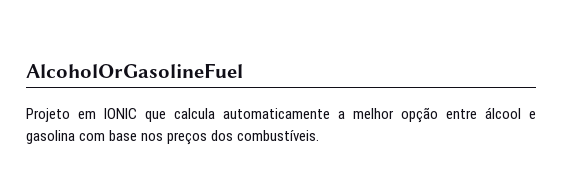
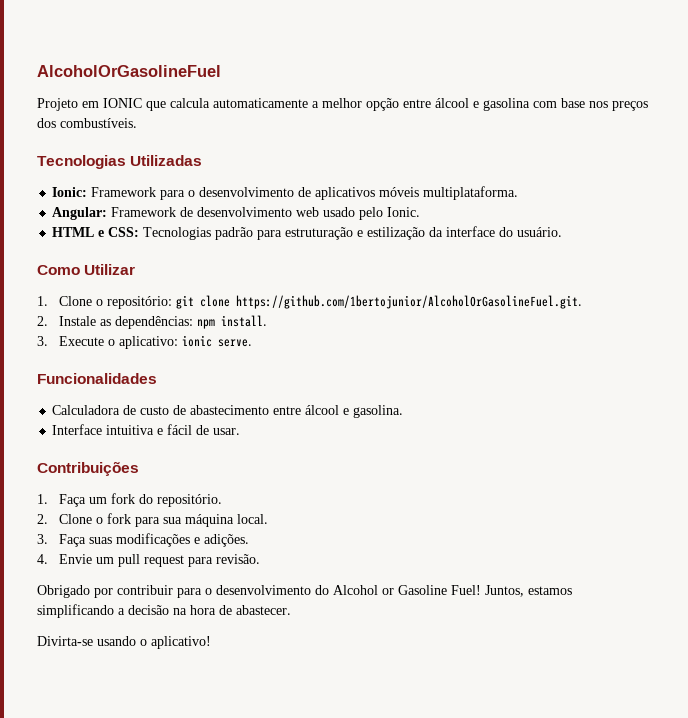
(320, 135) none -> [37,155,203,169] [52,186,519,200] [52,207,421,220] [52,226,563,240] [37,264,136,275] [37,295,582,309] [37,315,267,329] [37,335,252,349] [37,373,157,384] [52,405,404,418] [52,424,241,435] [37,461,139,476] [37,493,222,507] [37,513,268,527] [37,533,249,547] [37,554,260,567] [37,585,572,598] [37,604,291,618] [37,636,211,649] // Tecnologias Utilizadas // Ionic: Framework para o desenvolvimento de aplicativos móveis multiplataforma. // Angular: Framework de desenvolvimento web usado pelo Ionic. // HTML e CSS: Tecnologias padrão para estruturação e estilização da interface do usuário. // Como Utilizar // 1. Clone o repositório: git clone https://github.com/1bertojunior/AlcoholOrGasolineFuel.git. // 2. Instale as dependências: npm install. // 3. Execute o aplicativo: ionic serve. // Funcionalidades // Calculadora de custo de abastecimento entre álcool e gasolina. // Interface intuitiva e fácil de usar. // Contribuições // 1. Faça um fork do repositório. // 2. Clone o fork para sua máquina local. // 3. Faça suas modificações e adições. // 4. Envie um pull request para revisão. // Obrigado por contribuir para o desenvolvimento do Alcohol or Gasoline Fuel! Juntos, estamos simplificando a decisão na hora de abastecer. // Divirta-se usando o aplicativo!

